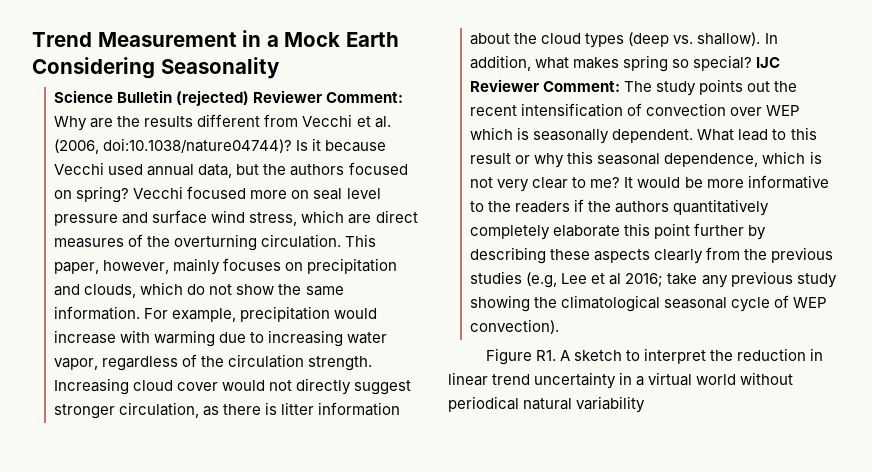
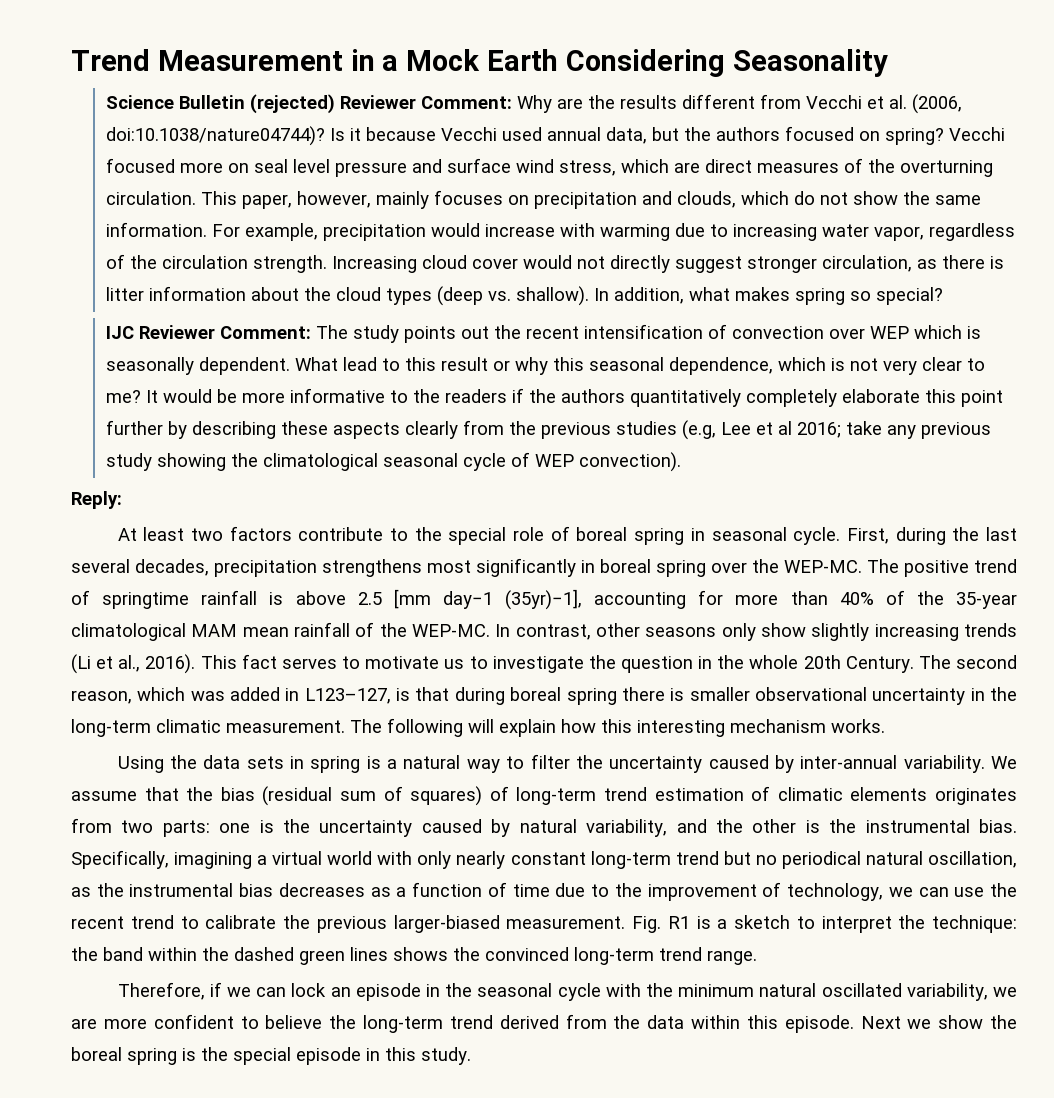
(753, 63) none -> (943, 296) //
[485,348,824,365] [448,372,794,389] [448,396,646,413] Figure R1. A sketch to interpret the reduction in linear trend uncertainty in a virtual world without periodical natural variability -> [71,491,122,509] [117,526,1017,545] [71,558,1017,577] [71,589,1017,610] [71,622,1018,641] [71,654,1017,674] [71,687,1018,705] [71,718,885,737] [117,754,1018,773] [71,786,1018,806] [71,818,1017,837] [71,850,1018,869] [71,882,1017,901] [71,915,1017,933] [71,947,757,965] [117,982,1018,1001] [71,1014,1018,1033] [71,1047,471,1065] Reply: // At least two factors contribute to the special role of boreal spring in seasonal cycle. First, during the last several decades, precipitation strengthens most significantly in boreal spring over the WEP-MC. The positive trend of springtime rainfall is above 2.5 [mm day−1 (35yr)−1], accounting for more than 40% of the 35-year climatological MAM mean rainfall of the WEP-MC. In contrast, other seasons only show slightly increasing trends (Li et al., 2016). This fact serves to motivate us to investigate the question in the whole 20th Century. The second reason, which was added in L123–127, is that during boreal spring there is smaller observational uncertainty in the long-term climatic measurement. The following will explain how this interesting mechanism works. // Using the data sets in spring is a natural way to filter the uncertainty caused by inter-annual variability. We assume that the bias (residual sum of squares) of long-term trend estimation of climatic elements originates from two parts: one is the uncertainty caused by natural variability, and the other is the instrumental bias. Specifically, imagining a virtual world with only nearly constant long-term trend but no periodical natural oscillation, as the instrumental bias decreases as a function of time due to the improvement of technology, we can use the recent trend to calibrate the previous larger-biased measurement. Fig. R1 is a sketch to interpret the technique: the band within the dashed green lines shows the convinced long-term trend range. // Therefore, if we can lock an episode in the seasonal cycle with the minimum natural oscillated variability, we are more confident to believe the long-term trend derived from the data within this episode. Next we show the boreal spring is the special episode in this study.

